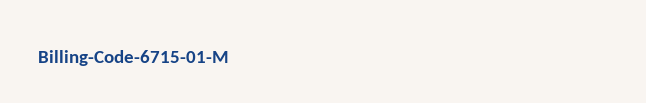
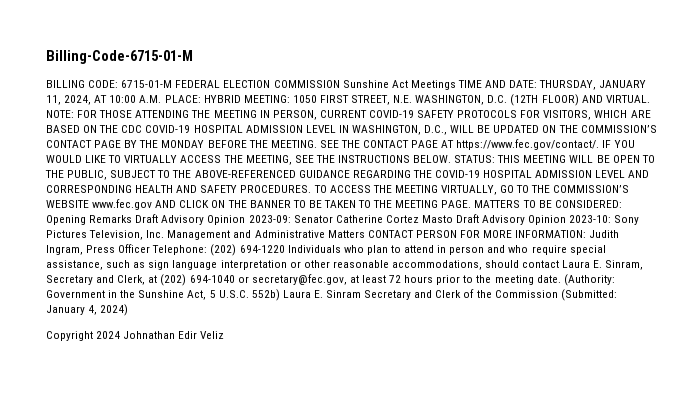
(229, 58) none -> [46,80,647,90] [46,94,650,106] [46,110,651,120] [46,125,657,135] [46,139,635,150] [46,155,655,165] [45,170,650,180] [46,185,630,195] [46,199,622,210] [46,214,640,225] [46,230,620,240] [46,244,606,256] [46,260,644,270] [46,274,615,286] [46,289,617,301] [46,304,129,316] [46,331,225,341] // BILLING CODE: 6715-01-M FEDERAL ELECTION COMMISSION Sunshine Act Meetings TIME AND DATE: THURSDAY, JANUARY 11, 2024, AT 10:00 A.M. PLACE: HYBRID MEETING: 1050 FIRST STREET, N.E. WASHINGTON, D.C. (12TH FLOOR) AND VIRTUAL. NOTE: FOR THOSE ATTENDING THE MEETING IN PERSON, CURRENT COVID-19 SAFETY PROTOCOLS FOR VISITORS, WHICH ARE BASED ON THE CDC COVID-19 HOSPITAL ADMISSION LEVEL IN WASHINGTON, D.C., WILL BE UPDATED ON THE COMMISSION’S CONTACT PAGE BY THE MONDAY BEFORE THE MEETING. SEE THE CONTACT PAGE AT https://www.fec.gov/contact/. IF YOU WOULD LIKE TO VIRTUALLY ACCESS THE MEETING, SEE THE INSTRUCTIONS BELOW. STATUS: THIS MEETING WILL BE OPEN TO THE PUBLIC, SUBJECT TO THE ABOVE-REFERENCED GUIDANCE REGARDING THE COVID-19 HOSPITAL ADMISSION LEVEL AND CORRESPONDING HEALTH AND SAFETY PROCEDURES. TO ACCESS THE MEETING VIRTUALLY, GO TO THE COMMISSION’S WEBSITE www.fec.gov AND CLICK ON THE BANNER TO BE TAKEN TO THE MEETING PAGE. MATTERS TO BE CONSIDERED: Opening Remarks Draft Advisory Opinion 2023-09: Senator Catherine Cortez Masto Draft Advisory Opinion 2023-10: Sony Pictures Television, Inc. Management and Administrative Matters CONTACT PERSON FOR MORE INFORMATION: Judith Ingram, Press Officer Telephone: (202) 694-1220 Individuals who plan to attend in person and who require special assistance, such as sign language interpretation or other reasonable accommodations, should contact Laura E. Sinram, Secretary and Clerk, at (202) 694-1040 or secretary@fec.gov, at least 72 hours prior to the meeting date. (Authority: Government in the Sunshine Act, 5 U.S.C. 552b) Laura E. Sinram Secretary and Clerk of the Commission (Submitted: January 4, 2024) // Copyright 2024 Johnathan Edir Veliz

